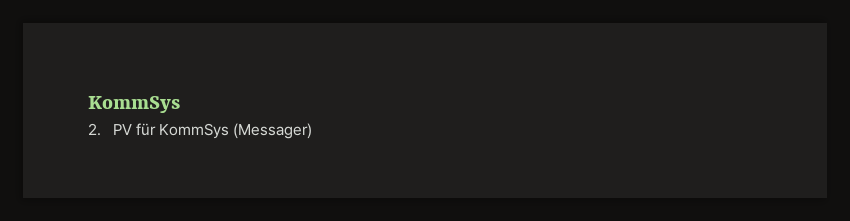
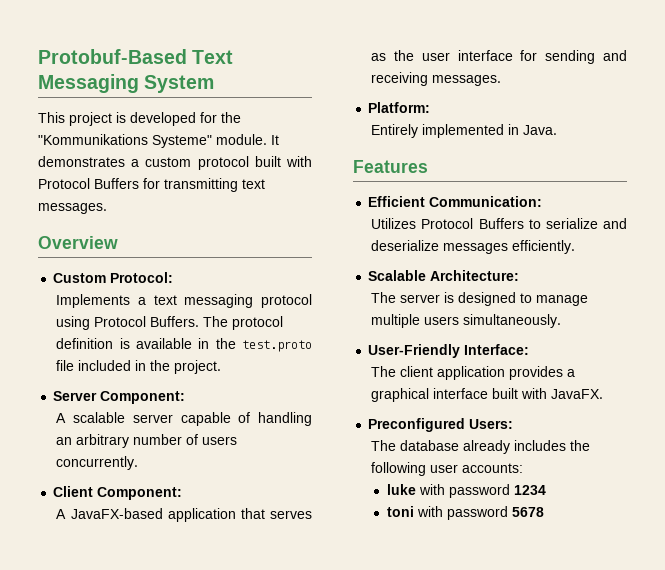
[88,96,180,113] [88,123,313,139] KommSys // 2. PV für KommSys (Messager) -> [38,49,234,64] [38,74,215,93] [38,112,241,126] [38,134,279,148] [38,156,312,170] [38,178,265,192] [38,203,107,214] [38,236,118,249] [53,272,174,283] [56,294,312,308] [56,316,284,330] [56,338,312,352] [56,360,222,374] [53,391,186,404] [56,412,312,426] [56,434,238,448] [56,456,139,470] [53,486,183,500] [56,508,312,522] [371,50,627,64] [371,72,502,86] [368,102,431,113] [371,124,558,138] [353,160,428,173] [368,196,543,207] [371,218,627,229] [371,240,576,254] [368,270,520,281] [371,292,589,306] [371,314,562,328] [368,344,530,358] [371,366,576,380] [371,388,604,402] [368,418,514,432] [371,440,591,454] [371,462,524,476] [386,484,546,498] [386,506,544,520] Protobuf-Based Text Messaging System // This project is developed for the "Kommunikations Systeme" module. It demonstrates a custom protocol built with Protocol Buffers for transmitting text messages. // Overview // Custom Protocol: // Implements a text messaging protocol using Protocol Buffers. The protocol definition is available in the test.proto file included in the project. // Server Component: // A scalable server capable of handling an arbitrary number of users concurrently. // Client Component: // A JavaFX-based application that serves as the user interface for sending and receiving messages. // Platform: // Entirely implemented in Java. // Features // Efficient Communication: // Utilizes Protocol Buffers to serialize and deserialize messages efficiently. // Scalable Architecture: // The server is designed to manage multiple users simultaneously. // User-Friendly Interface: // The client application provides a graphical interface built with JavaFX. // Preconfigured Users: // The database already includes the following user accounts: // luke with password 1234 // toni with password 5678

